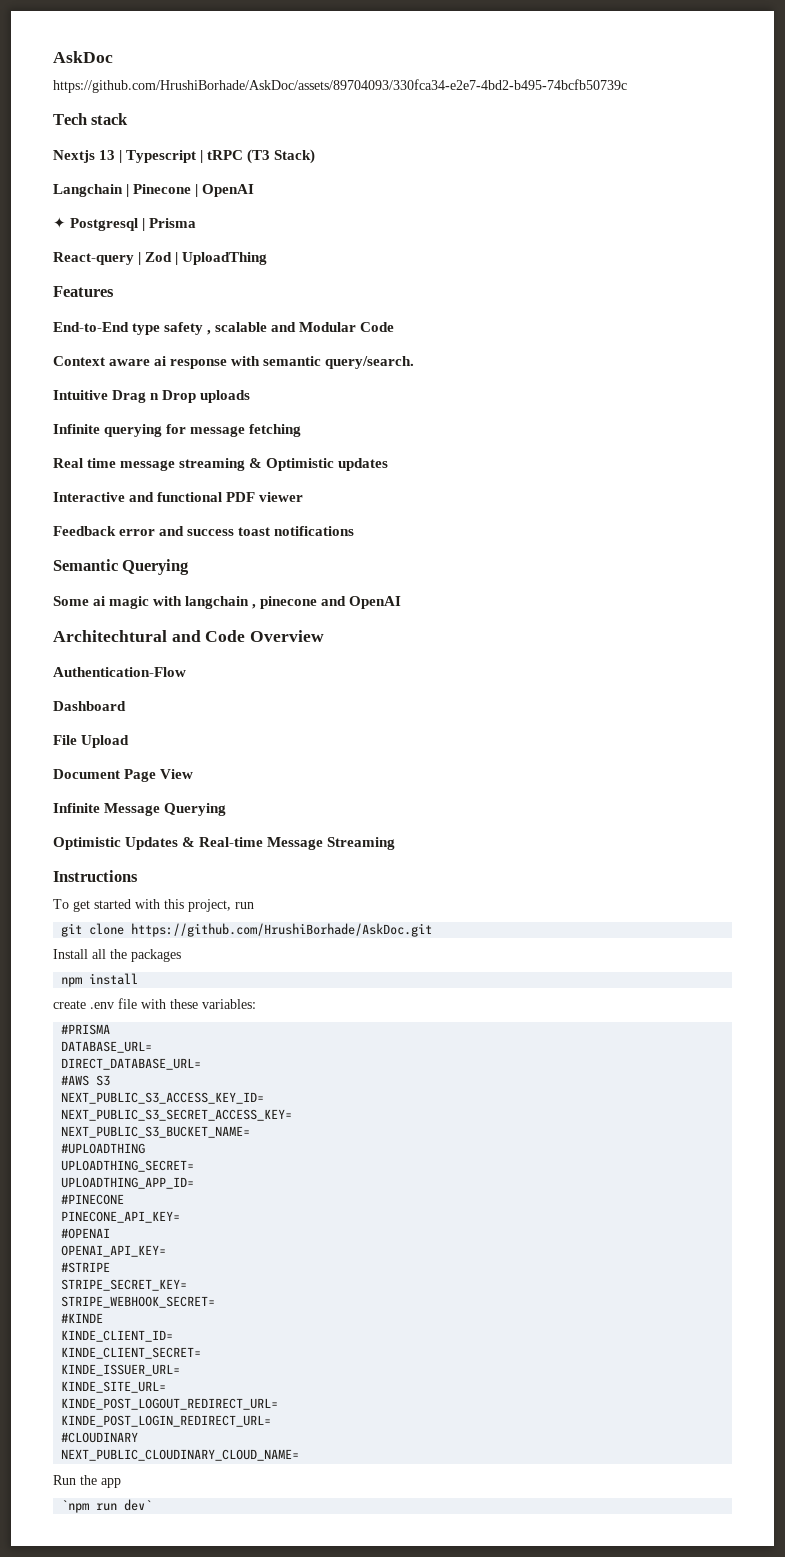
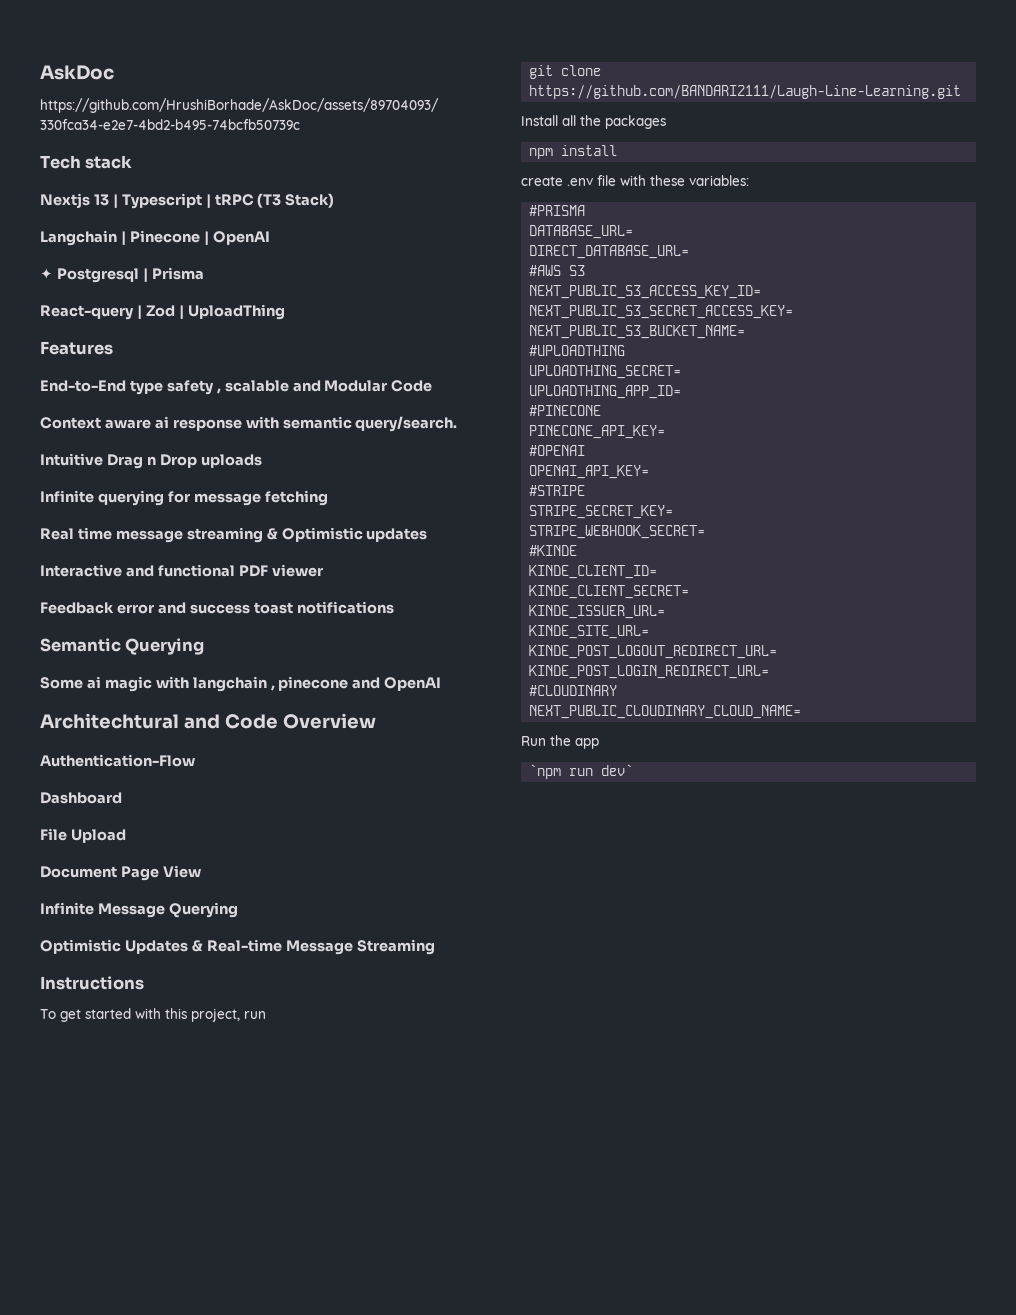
[131,923,433,937] https://github.com/HrushiBorhade/AskDoc.git -> [529,85,962,99] https://github.com/BANDARI2111/Laugh-Line-Learning.git

